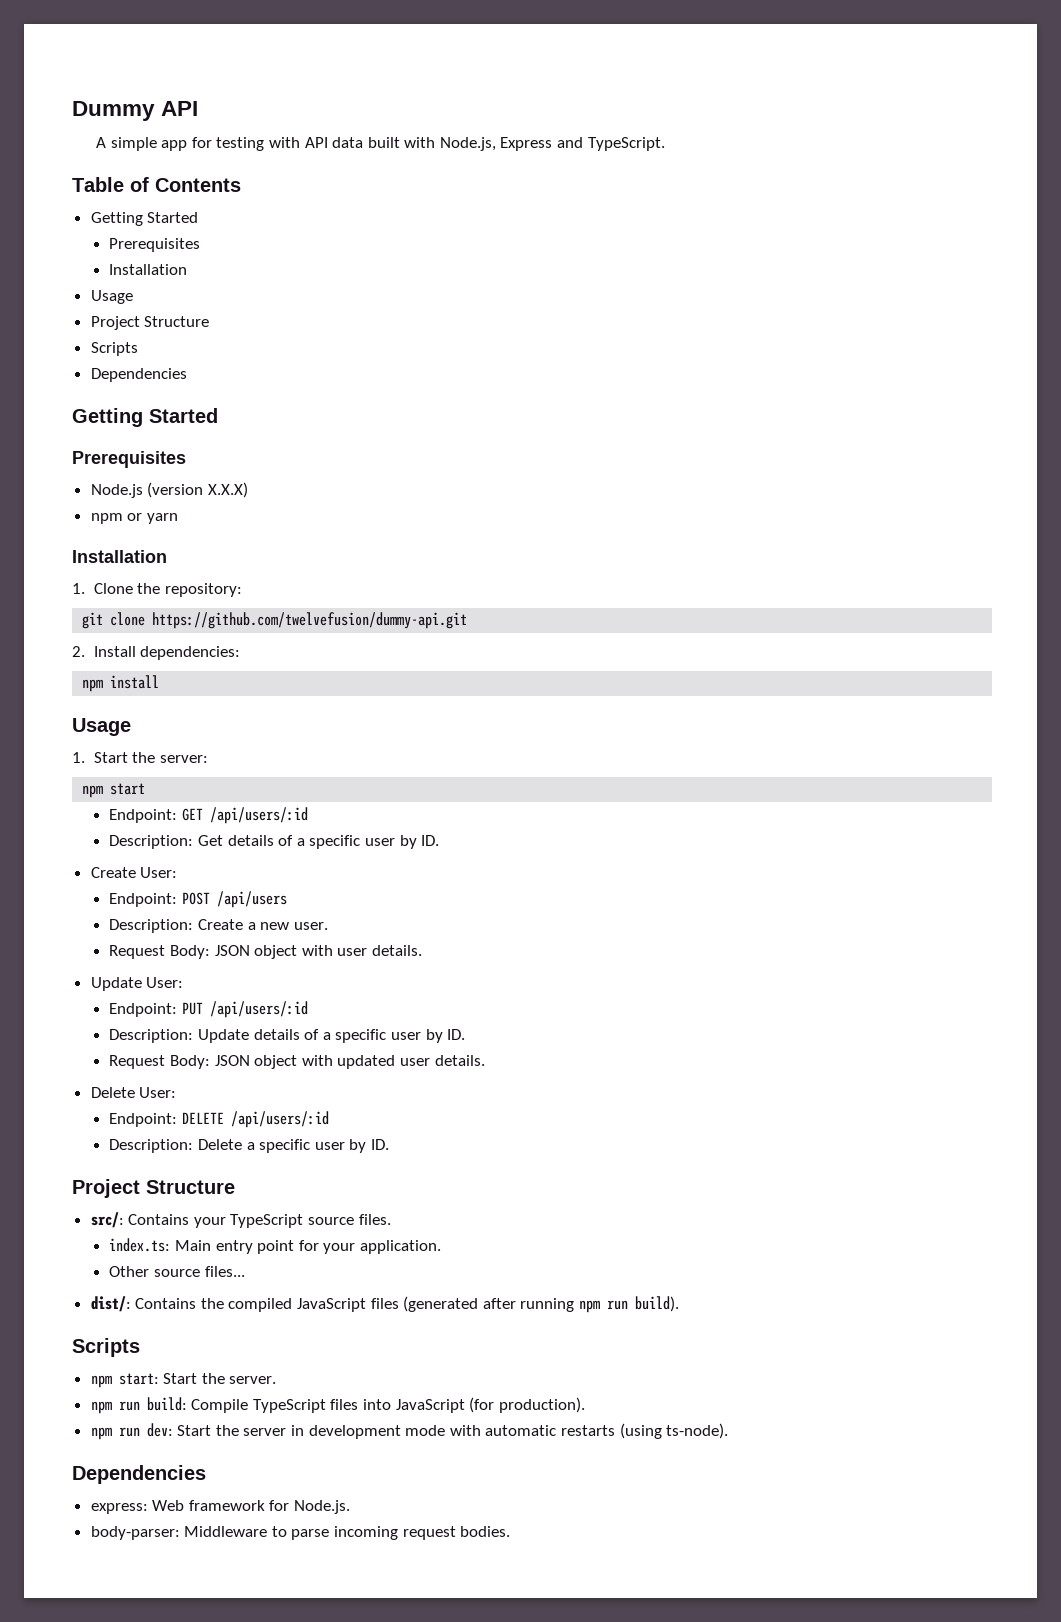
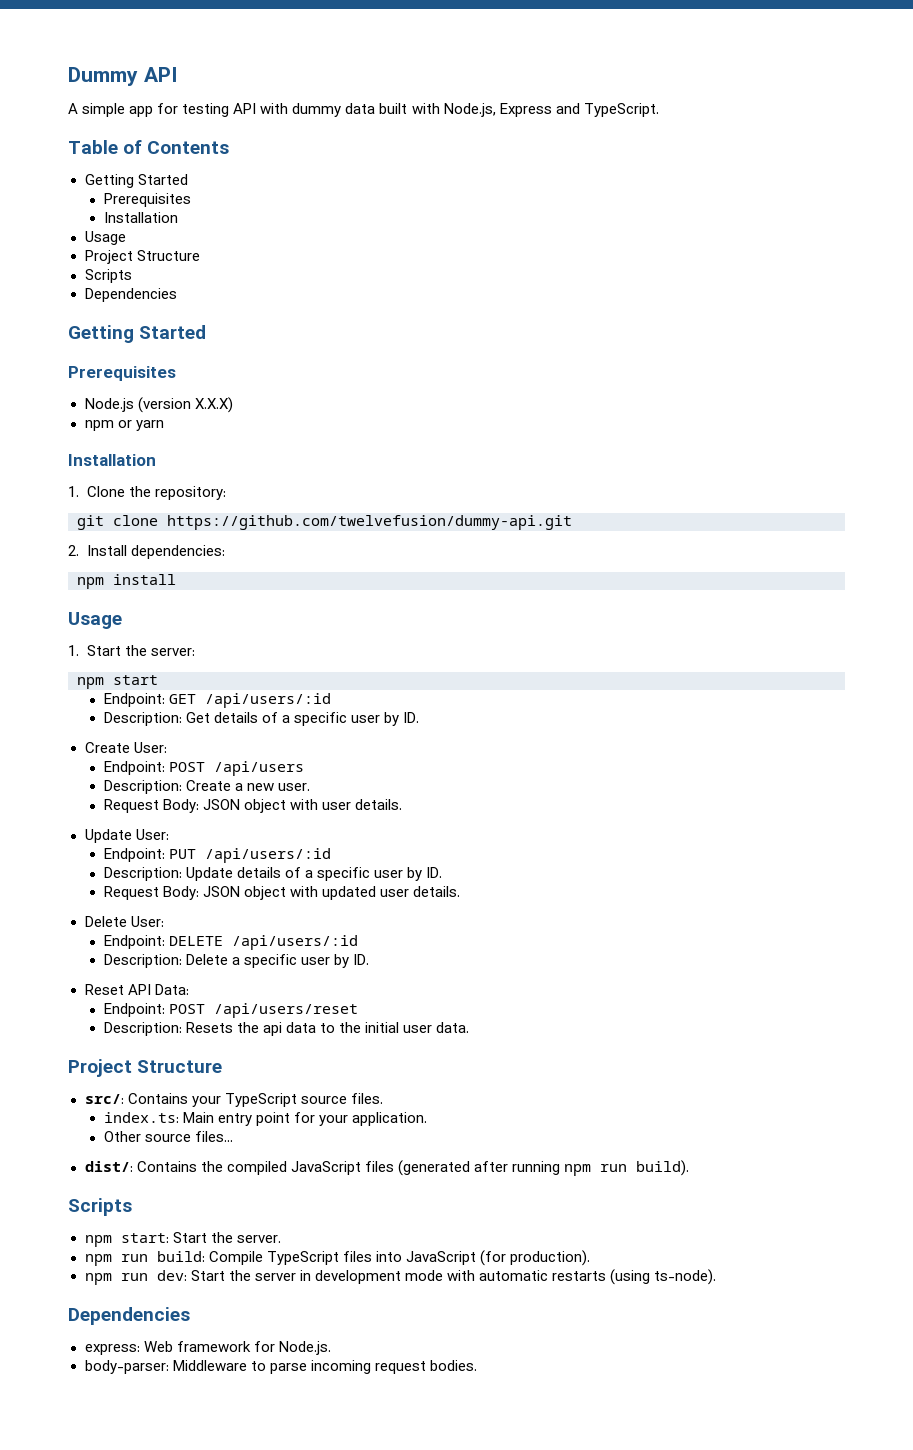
[268,137,328,148] with API -> [233,103,342,117] API with dummy
(390, 1144) none -> [84,984,189,995] [103,1003,358,1018] [103,1022,470,1036] // Reset API Data: // Endpoint: POST /api/users/reset // Description: Resets the api data to the initial user data.

